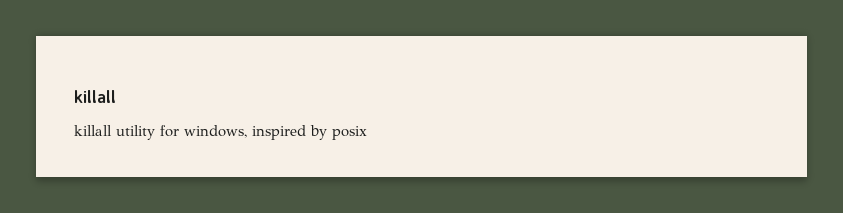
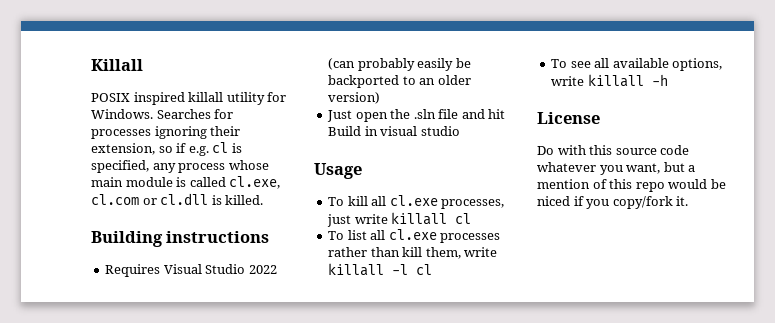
[74,90,116,103] [74,125,367,140] killall // killall utility for windows, inspired by posix -> [91,59,143,71] [91,92,287,105] [91,109,234,119] [91,126,241,139] [91,142,242,156] [91,160,269,173] [91,176,281,189] [91,193,264,205] [91,231,270,247] [105,264,277,277] [328,58,471,71] [328,75,471,88] [328,92,381,104] [327,109,506,122] [328,126,460,136] [314,163,362,179] [328,195,505,209] [327,212,472,227] [328,229,501,243] [328,247,498,259] [328,263,433,276] [551,58,723,71] [551,74,668,87] [537,112,600,124] [537,145,690,155] [537,162,696,175] [537,179,726,192] [537,196,689,209] Killall // POSIX inspired killall utility for Windows. Searches for processes ignoring their extension, so if e.g. cl is specified, any process whose main module is called cl.exe, cl.com or cl.dll is killed. // Building instructions // Requires Visual Studio 2022 (can probably easily be backported to an older version) // Just open the .sln file and hit Build in visual studio // Usage // To kill all cl.exe processes, just write killall cl // To list all cl.exe processes rather than kill them, write killall -l cl // To see all available options, write killall -h // License // Do with this source code whatever you want, but a mention of this repo would be niced if you copy/fork it.

